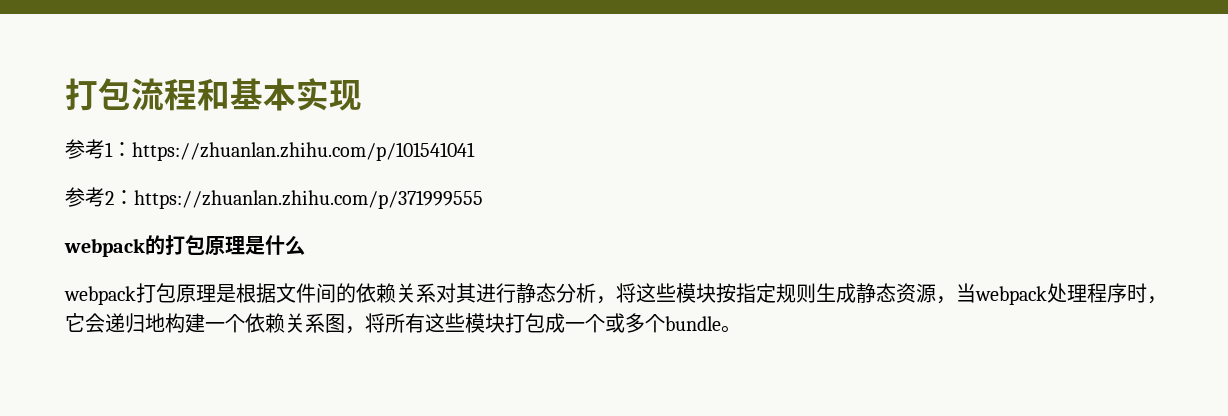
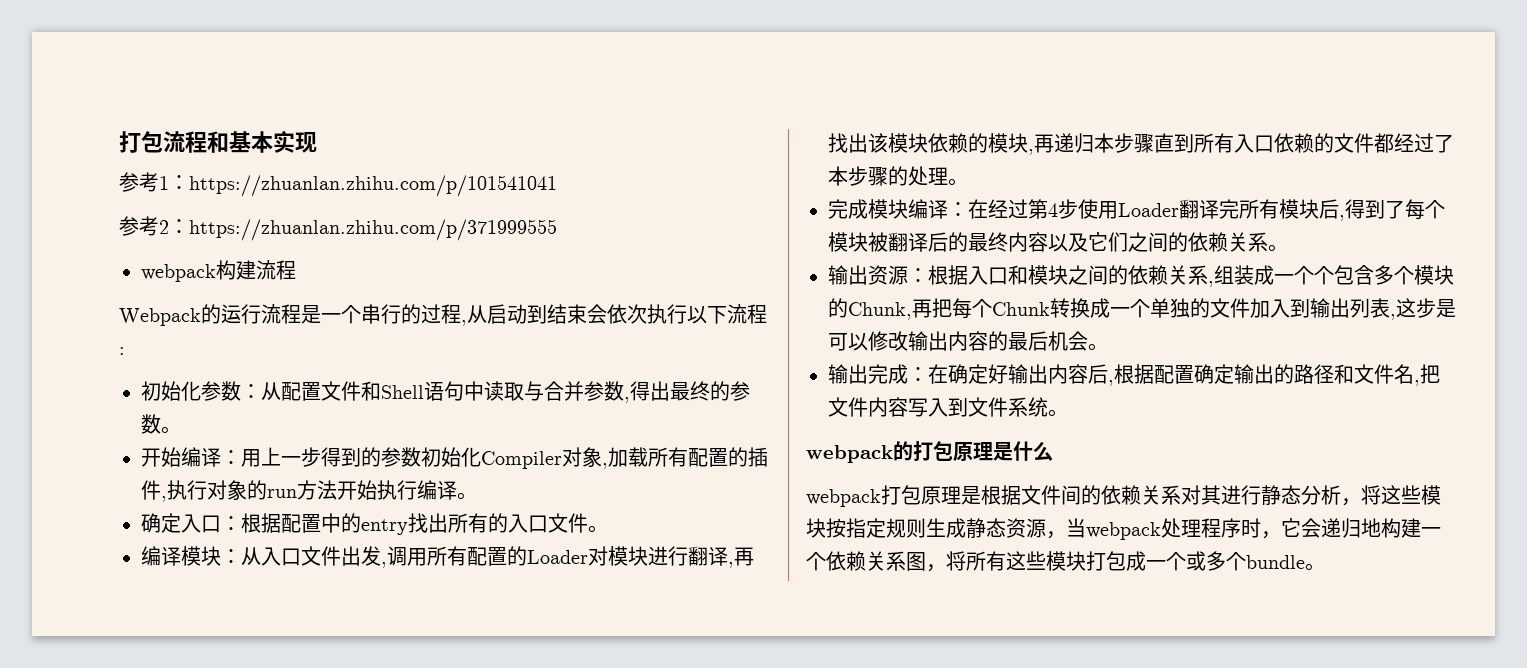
(483, 199) none -> [141,260,296,282] [119,304,767,326] [119,347,125,355] [141,381,750,403] [141,414,181,434] [141,447,768,469] [141,480,477,502] [141,513,608,535] [141,546,754,568] [828,133,1454,155] [828,166,968,186] [828,199,1445,221] [828,232,1288,252] [828,265,1454,287] [828,298,1456,320] [828,331,1108,351] [828,364,1440,386] [828,397,1068,417] // webpack构建流程 // Webpack的运行流程是一个串行的过程,从启动到结束会依次执行以下流程: // 初始化参数：从配置文件和Shell语句中读取与合并参数,得出最终的参数。 // 开始编译：用上一步得到的参数初始化Compiler对象,加载所有配置的插件,执行对象的run方法开始执行编译。 // 确定入口：根据配置中的entry找出所有的入口文件。 // 编译模块：从入口文件出发,调用所有配置的Loader对模块进行翻译,再找出该模块依赖的模块,再递归本步骤直到所有入口依赖的文件都经过了本步骤的处理。 // 完成模块编译：在经过第4步使用Loader翻译完所有模块后,得到了每个模块被翻译后的最终内容以及它们之间的依赖关系。 // 输出资源：根据入口和模块之间的依赖关系,组装成一个个包含多个模块的Chunk,再把每个Chunk转换成一个单独的文件加入到输出列表,这步是可以修改输出内容的最后机会。 // 输出完成：在确定好输出内容后,根据配置确定输出的路径和文件名,把文件内容写入到文件系统。

